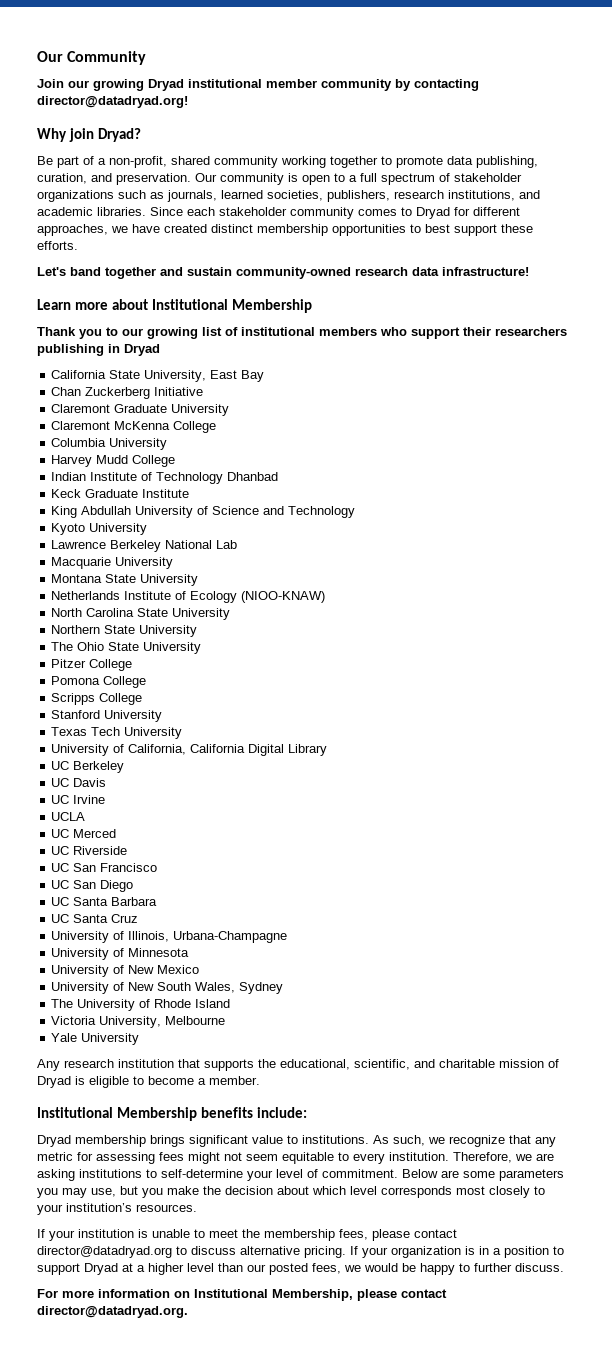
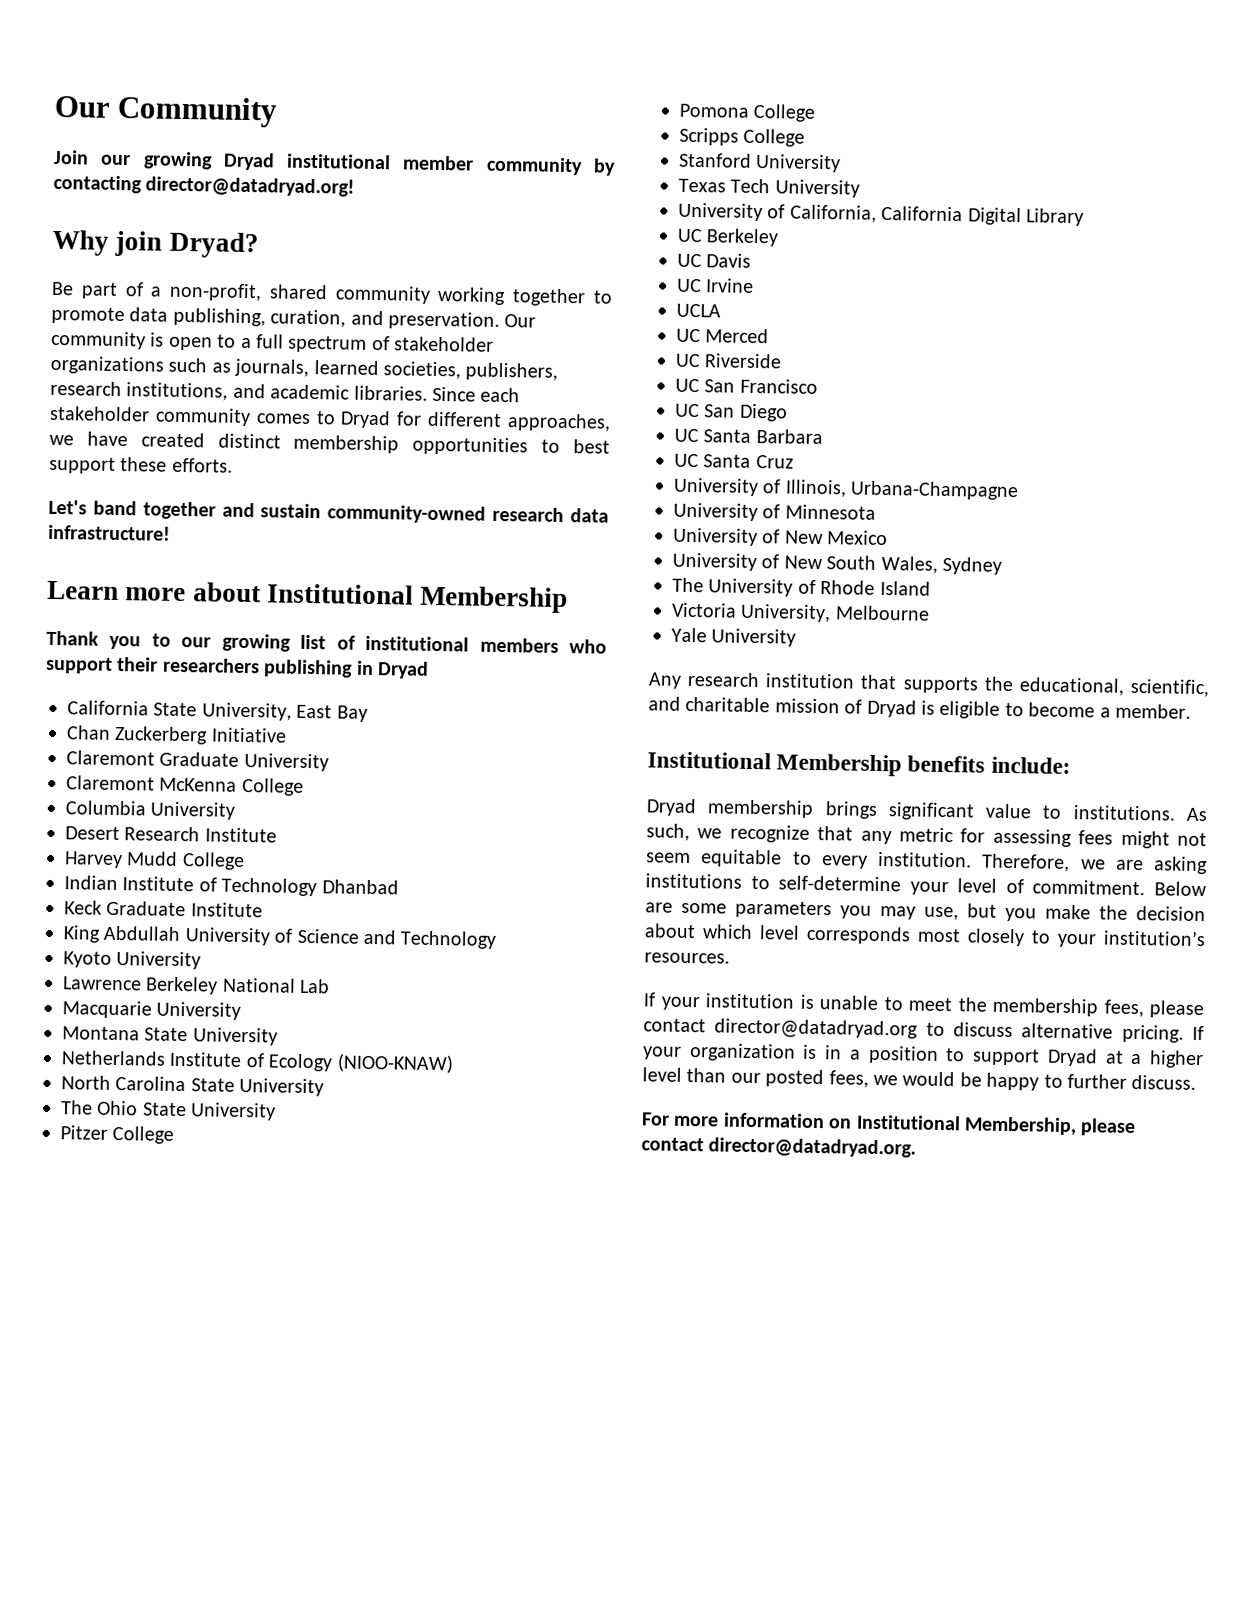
(168, 444) none -> [65,826,277,843] // Desert Research Institute
[51,625,198,637] // Northern State University -> (325, 1087) none

